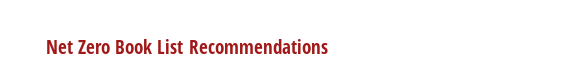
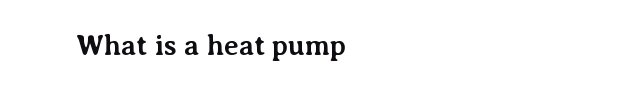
[46,39,328,54] Net Zero Book List Recommendations -> [75,33,348,62] What is a heat pump

